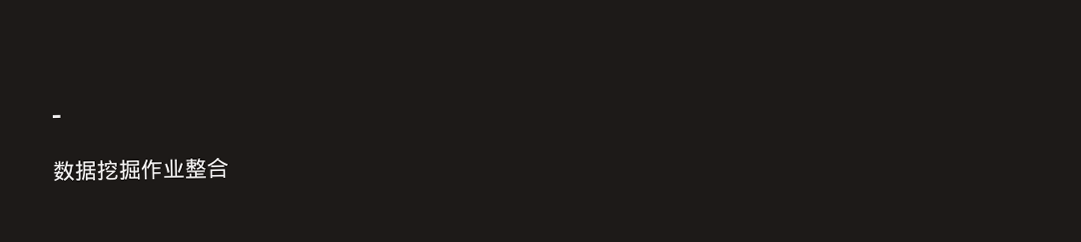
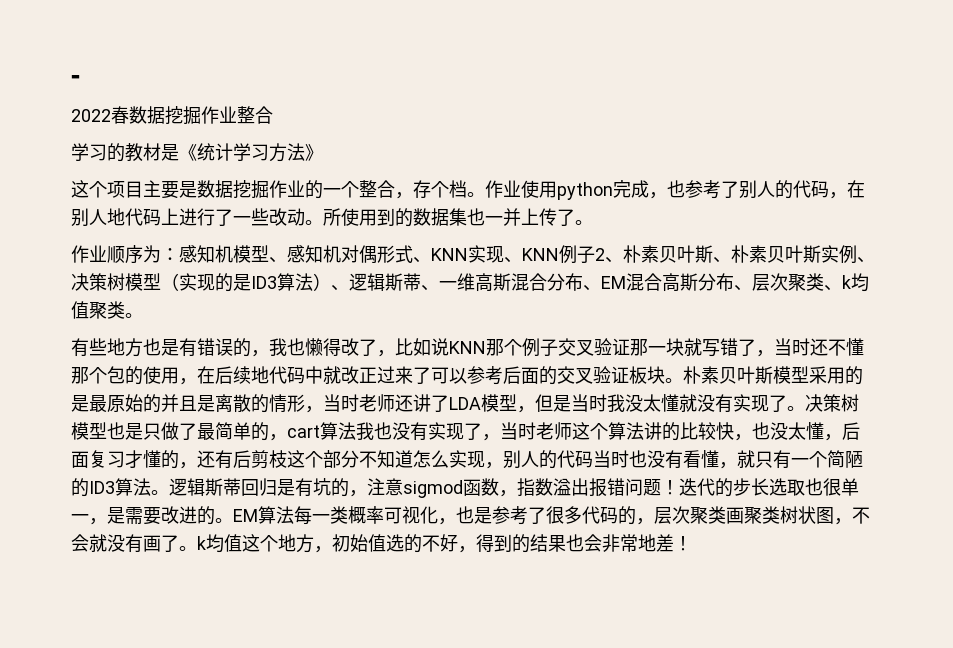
(62, 119) none -> [71,106,129,124] 2022春
(229, 167) none -> [71,143,323,162] [71,180,865,200] [71,208,593,227] [71,245,875,264] [71,273,869,292] [71,301,143,319] [71,338,864,357] [71,366,863,385] [71,394,859,413] [71,422,860,441] [71,450,863,469] [71,478,859,498] [71,506,870,525] [71,534,692,553] // 学习的教材是《统计学习方法》 // 这个项目主要是数据挖掘作业的一个整合，存个档。作业使用python完成，也参考了别人的代码，在别人地代码上进行了一些改动。所使用到的数据集也一并上传了。 // 作业顺序为：感知机模型、感知机对偶形式、KNN实现、KNN例子2、朴素贝叶斯、朴素贝叶斯实例、决策树模型（实现的是ID3算法）、逻辑斯蒂、一维高斯混合分布、EM混合高斯分布、层次聚类、k均值聚类。 // 有些地方也是有错误的，我也懒得改了，比如说KNN那个例子交叉验证那一块就写错了，当时还不懂那个包的使用，在后续地代码中就改正过来了可以参考后面的交叉验证板块。朴素贝叶斯模型采用的是最原始的并且是离散的情形，当时老师还讲了LDA模型，但是当时我没太懂就没有实现了。决策树模型也是只做了最简单的，cart算法我也没有实现了，当时老师这个算法讲的比较快，也没太懂，后面复习才懂的，还有后剪枝这个部分不知道怎么实现，别人的代码当时也没有看懂，就只有一个简陋的ID3算法。逻辑斯蒂回归是有坑的，注意sigmod函数，指数溢出报错问题！迭代的步长选取也很单一，是需要改进的。EM算法每一类概率可视化，也是参考了很多代码的，层次聚类画聚类树状图，不会就没有画了。k均值这个地方，初始值选的不好，得到的结果也会非常地差！

